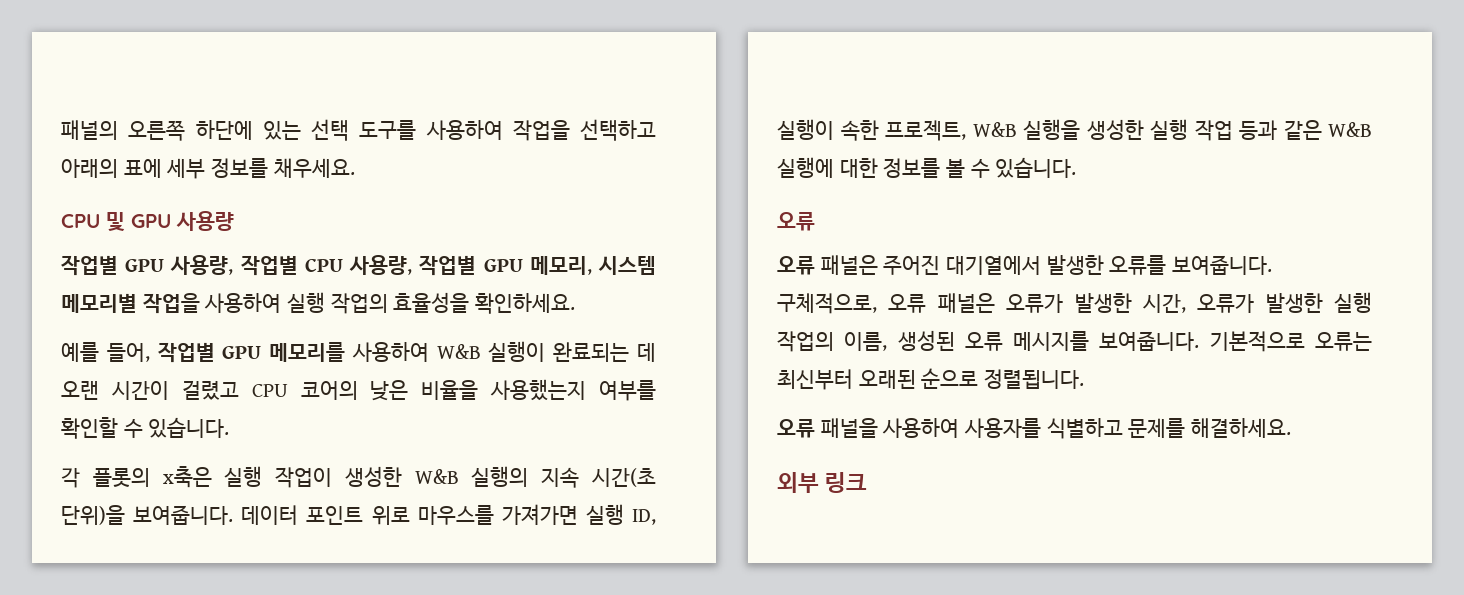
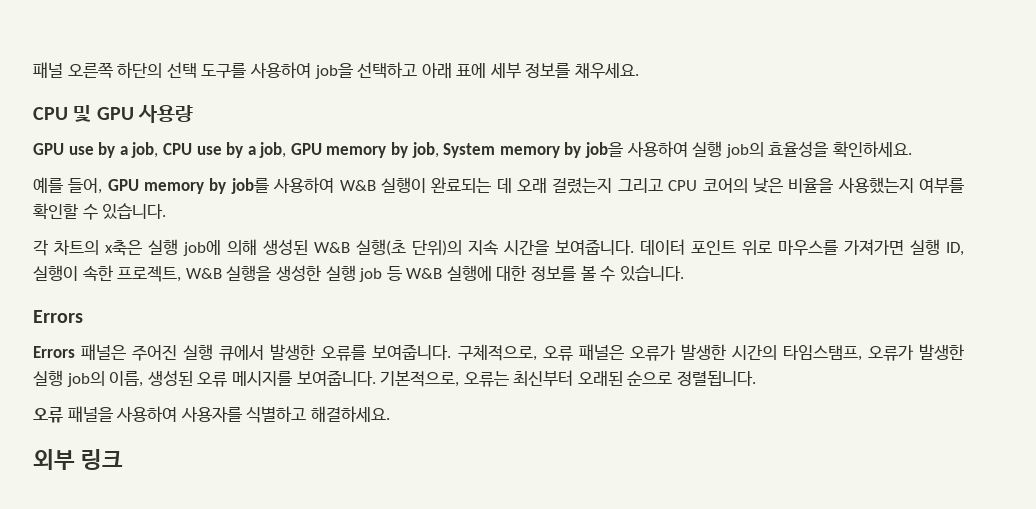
[61,119,656,141] [61,159,118,178] 패널의 오른쪽 하단에 있는 선택 도구를 사용하여 작업을 선택하고 아래의 -> [33,62,452,79] 패널 오른쪽 하단의 선택 도구를 사용하여 job을 선택하고 아래
[61,255,656,276] [61,293,200,314] 작업별 GPU 사용량, 작업별 CPU 사용량, 작업별 GPU 메모리, 시스템 메모리별 작업을 -> [33,142,624,158] GPU use by a job, CPU use by a job, GPU memory by job, System memory by job을
[330,293,388,314] 작업의 -> [725,142,764,158] job의
[157,342,346,363] 작업별 GPU 메모리를 -> [107,178,269,194] GPU memory by job를
[61,380,239,400] 오랜 시간이 걸렸고 -> [517,178,663,194] 오래 걸렸는지 그리고
[92,468,150,487] 플롯의 -> [54,240,99,255] 차트의
[275,466,656,488] [61,505,125,525] 작업이 생성한 W&B 실행의 지속 시간(초 단위)을 -> [183,239,549,256] job에 의해 생성된 W&B 실행(초 단위)의 지속 시간을
[1194,120,1322,141] 작업 등과 같은 -> [359,266,402,282] job 등
[777,212,815,231] [777,255,1042,275] 오류 // 오류 패널은 주어진 대기열에서 -> [33,310,83,323] [33,344,265,361] Errors // Errors 패널은 주어진 실행 큐에서
[1142,294,1186,313] 시간, -> [731,345,862,361] 시간의 타임스탬프,
[777,331,834,352] 작업의 -> [66,371,105,387] job의
[1209,331,1305,352] 기본적으로 -> [380,370,460,387] 기본적으로,
[1128,418,1186,438] 문제를 -> (307, 414) none

